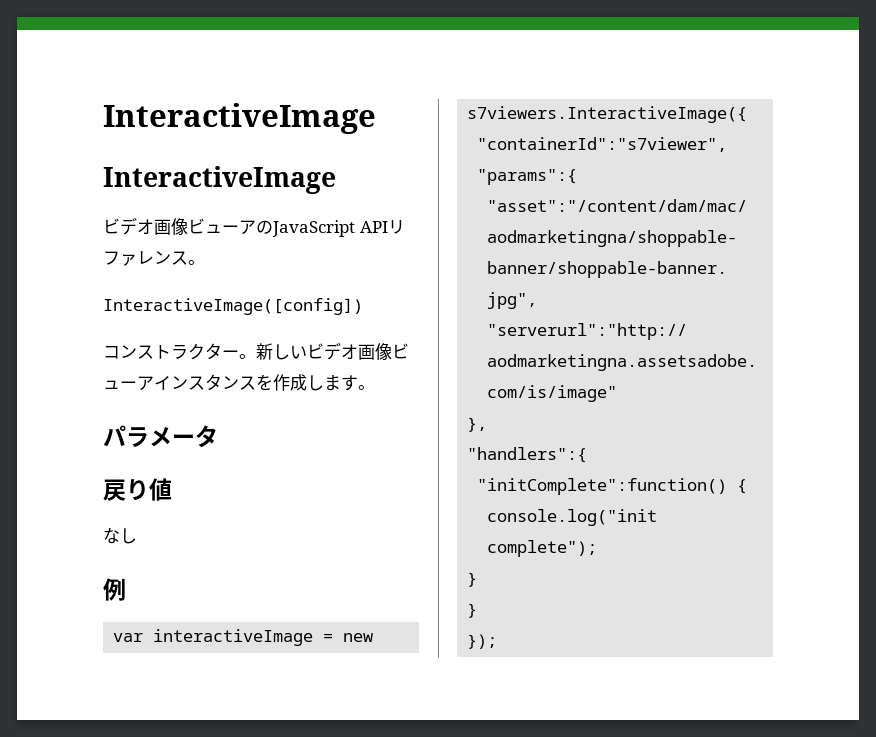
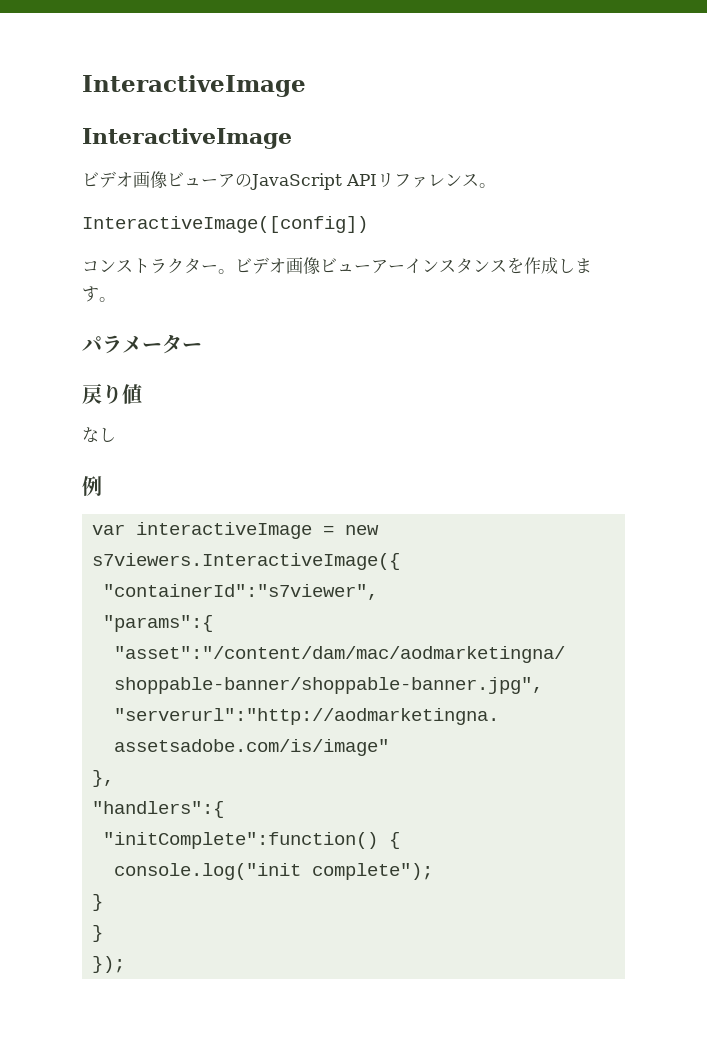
[256,342,409,360] [103,376,154,391] 新しいビデオ画像ビューア -> [235,257,405,275] ビデオ画像ビューアー
(218, 436) none -> [182,342,202,352] ー

